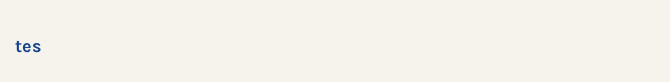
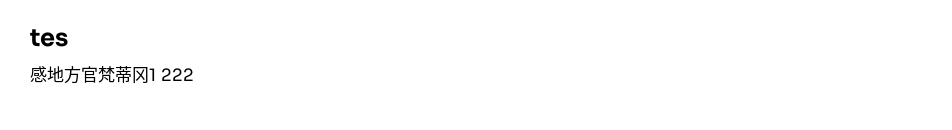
(42, 46) none -> [30,66,194,84] // 感地方官梵蒂冈1 222

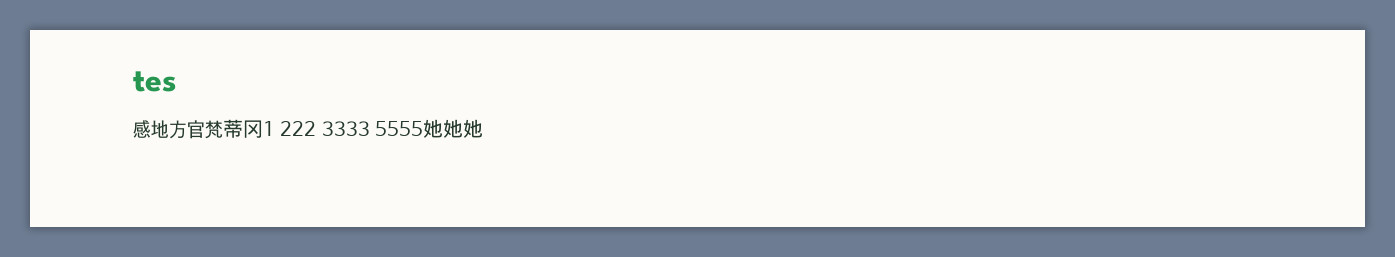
(194, 74) none -> [321,119,484,138] 3333 5555她她她

